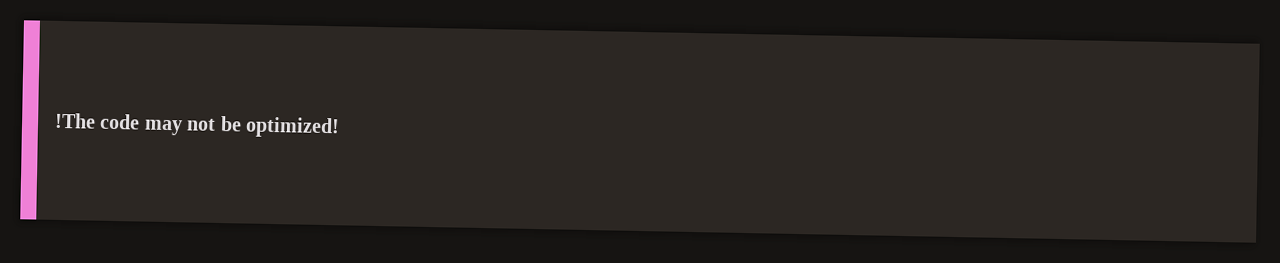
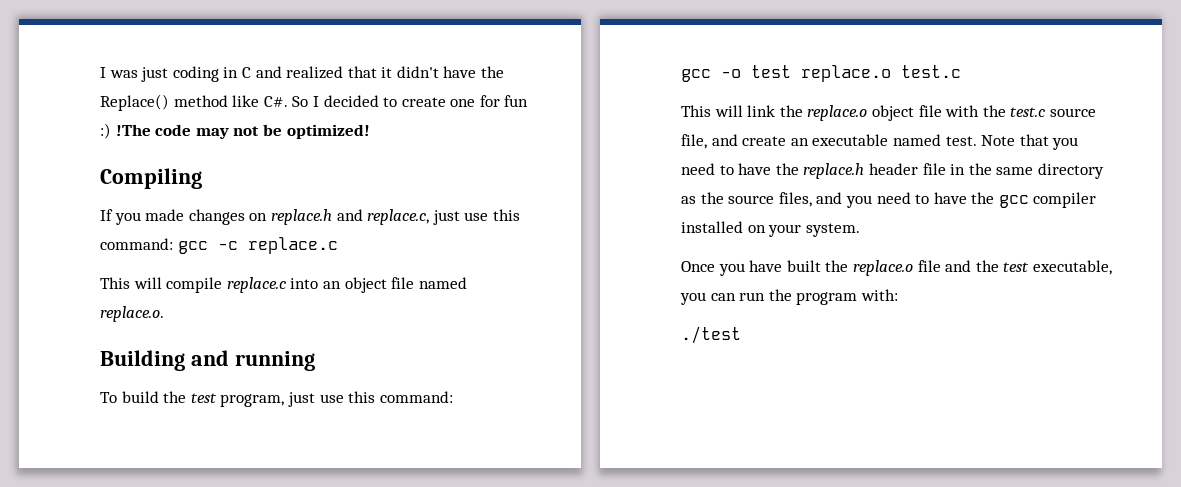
(54, 120) none -> [100,66,505,82] [100,94,529,111] [100,123,111,139] I was just coding in C and realized that it didn't have the Replace() method like C#. So I decided to create one for fun :)
(340, 127) none -> [100,168,202,189] [100,209,520,225] [100,237,338,254] [100,277,467,293] [100,306,164,322] [100,350,315,371] [100,391,453,407] [681,65,961,82] [681,105,1096,121] [681,134,1079,150] [681,163,1104,179] [681,192,1097,208] [681,221,860,237] [681,260,1112,276] [680,289,898,305] [681,326,741,344] // Compiling // If you made changes on replace.h and replace.c, just use this command: gcc -c replace.c // This will compile replace.c into an object file named replace.o. // Building and running // To build the test program, just use this command: // gcc -o test replace.o test.c // This will link the replace.o object file with the test.c source file, and create an executable named test. Note that you need to have the replace.h header file in the same directory as the source files, and you need to have the gcc compiler installed on your system. // Once you have built the replace.o file and the test executable, you can run the program with: // ./test

